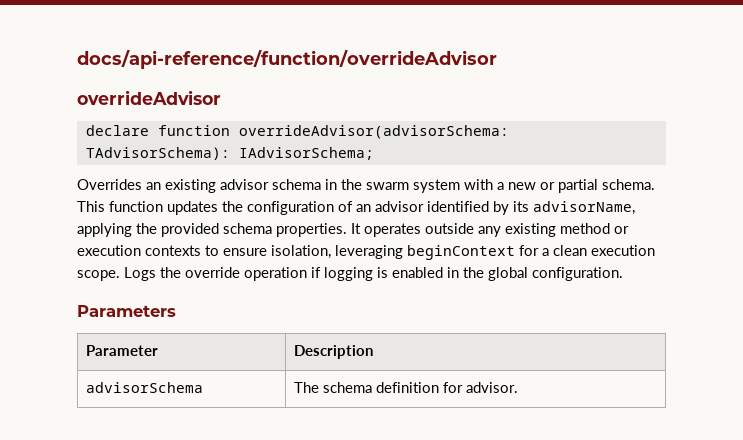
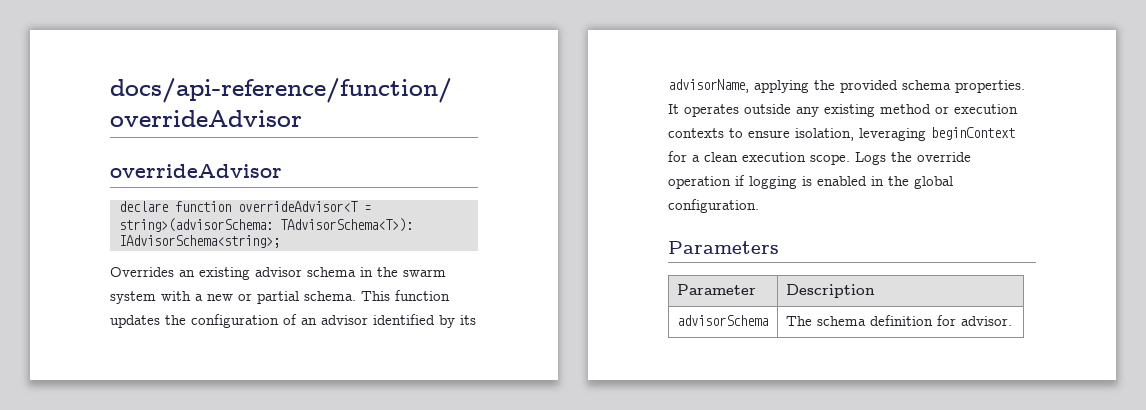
[238,125,509,139] [85,147,374,160] overrideAdvisor(advisorSchema: TAdvisorSchema): IAdvisorSchema; -> [238,201,371,212] [119,218,413,232] [119,235,280,248] overrideAdvisor<T = string>(advisorSchema: TAdvisorSchema<T>): IAdvisorSchema<string>;

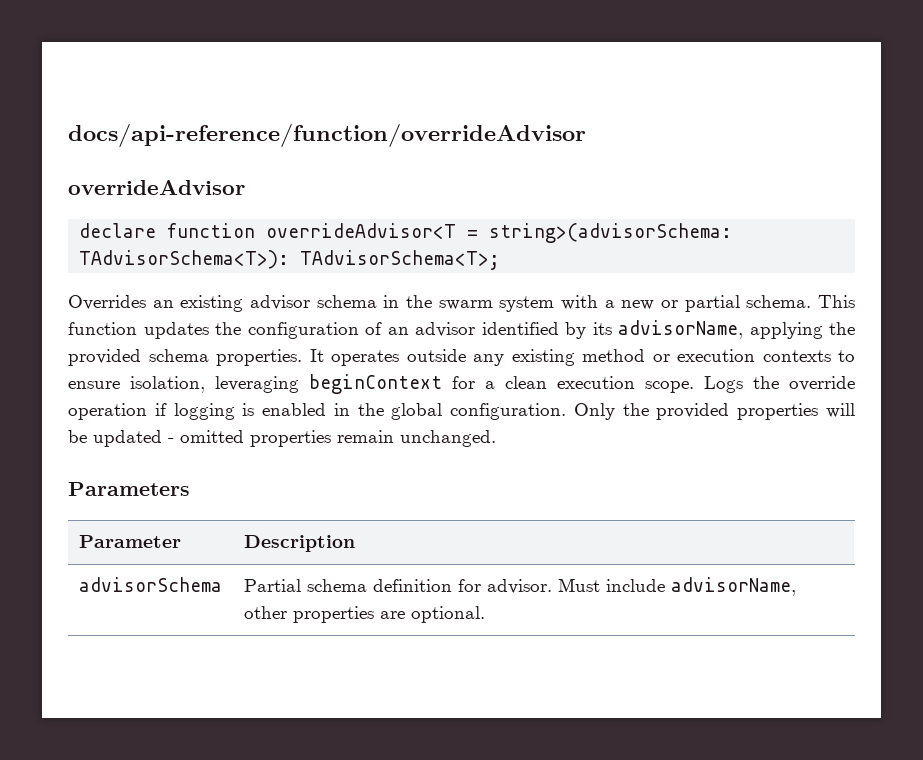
[119,235,280,248] IAdvisorSchema<string>; -> [300,250,501,270] TAdvisorSchema<T>;
(759, 206) none -> [573,403,855,420] [68,430,496,447] Only the provided properties will be updated - omitted properties remain unchanged.
[785,316,812,326] The -> [243,579,301,592] Partial
(1012, 321) none -> [557,577,796,596] [243,606,485,623] Must include advisorName, other properties are optional.

